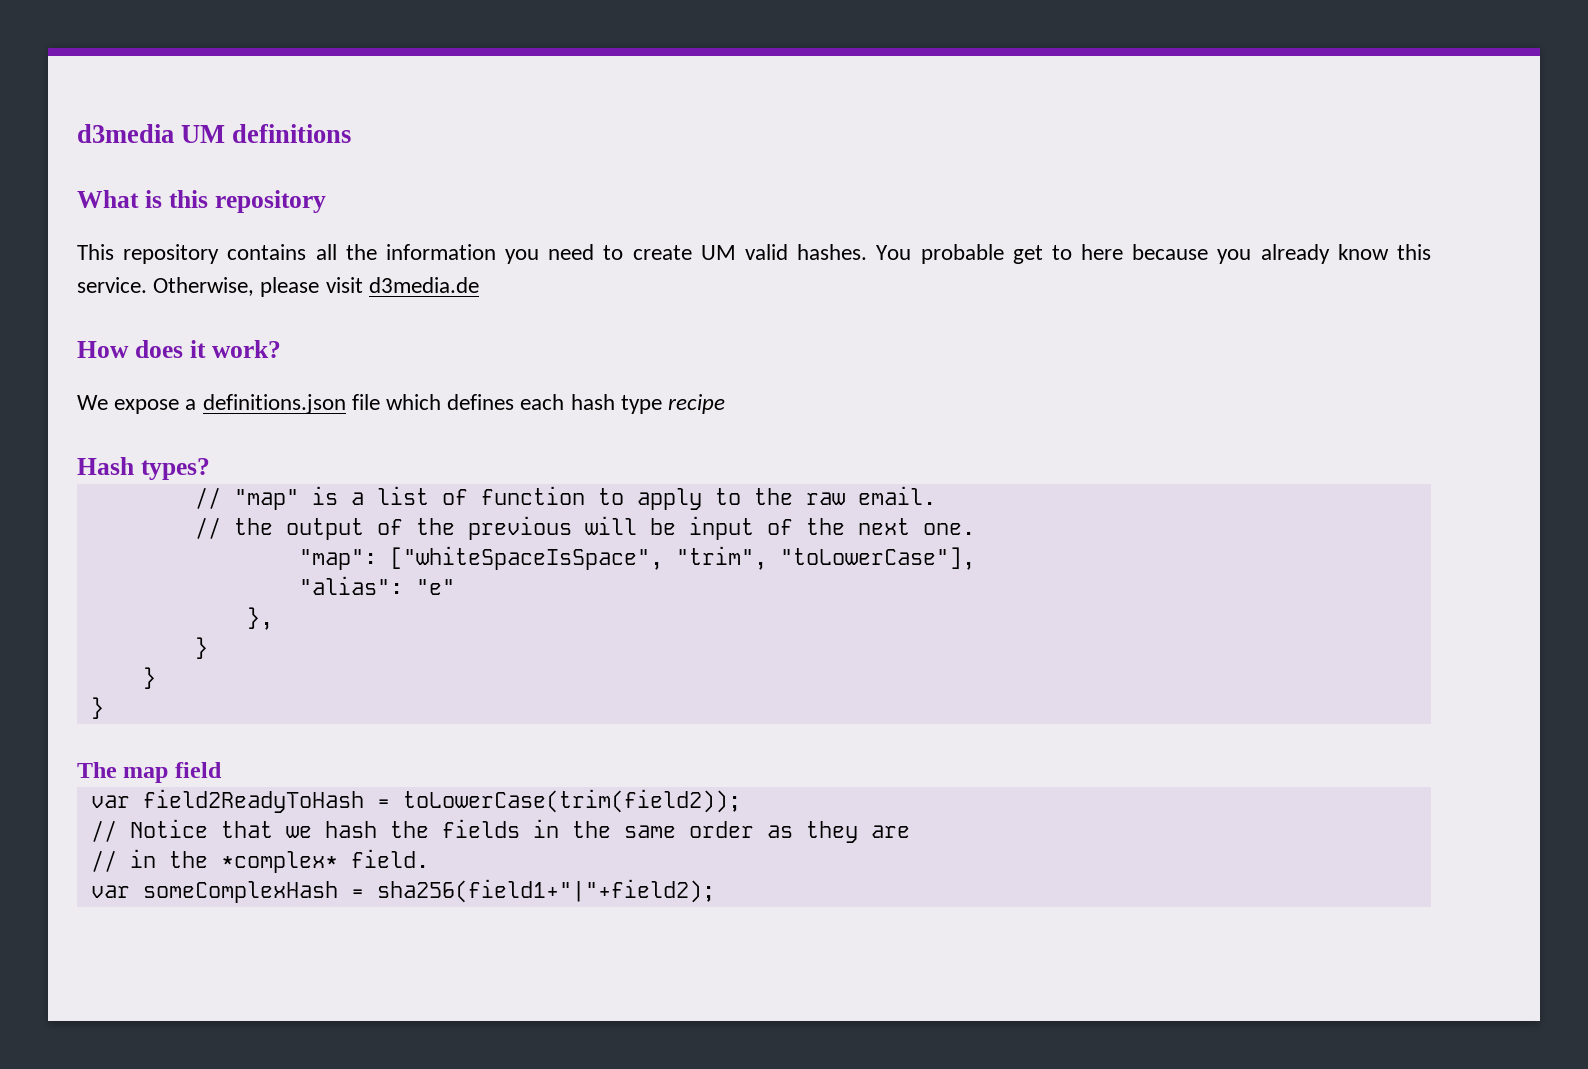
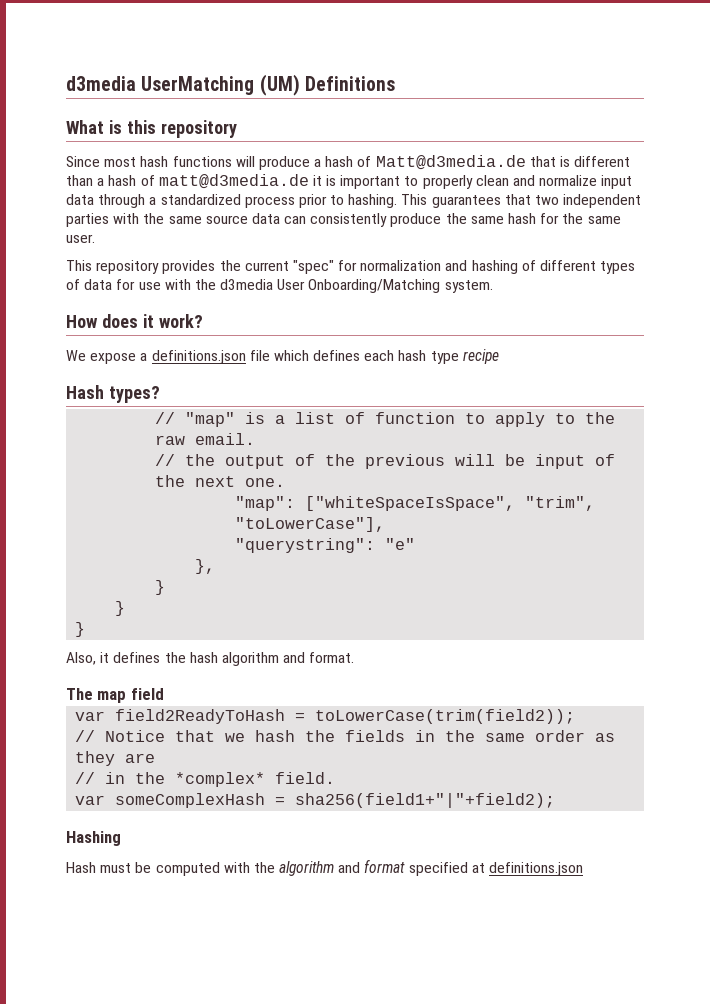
[77,124,352,143] d3media UM definitions -> [66,74,395,96] d3media UserMatching (UM) Definitions
[77,244,1431,264] [77,277,479,297] This repository contains all the information you need to create UM valid hashes. You probable get to here because you already know this service. Otherwise, please visit d3media.de -> [66,155,631,170] [66,174,633,189] [66,194,642,208] [66,213,621,227] [66,234,95,243] [66,260,636,274] [66,279,493,293] Since most hash functions will produce a hash of Matt@d3media.de that is different than a hash of matt@d3media.de it is important to properly clean and normalize input data through a standardized process prior to hashing. This guarantees that two independent parties with the same source data can consistently produce the same hash for the same user. // This repository provides the current "spec" for normalization and hashing of different types of data for use with the d3media User Onboarding/Matching system.
[298,576,403,595] "alias": -> [235,538,376,553] "querystring":
(104, 708) none -> [66,652,355,666] // Also, it defines the hash algorithm and format.
(715, 891) none -> [66,831,121,846] [66,859,584,876] // Hashing // Hash must be computed with the algorithm and format specified at definitions.json

